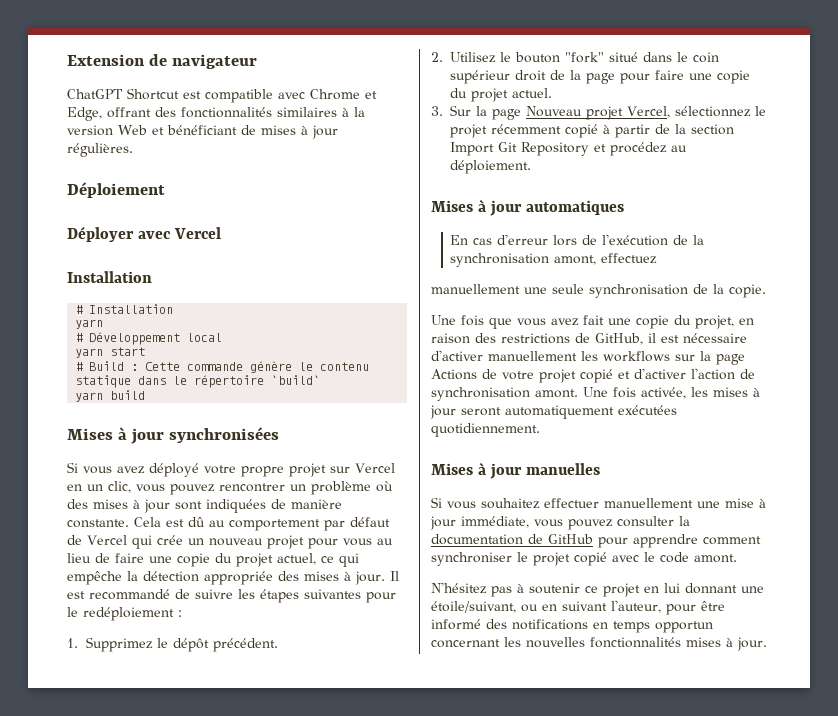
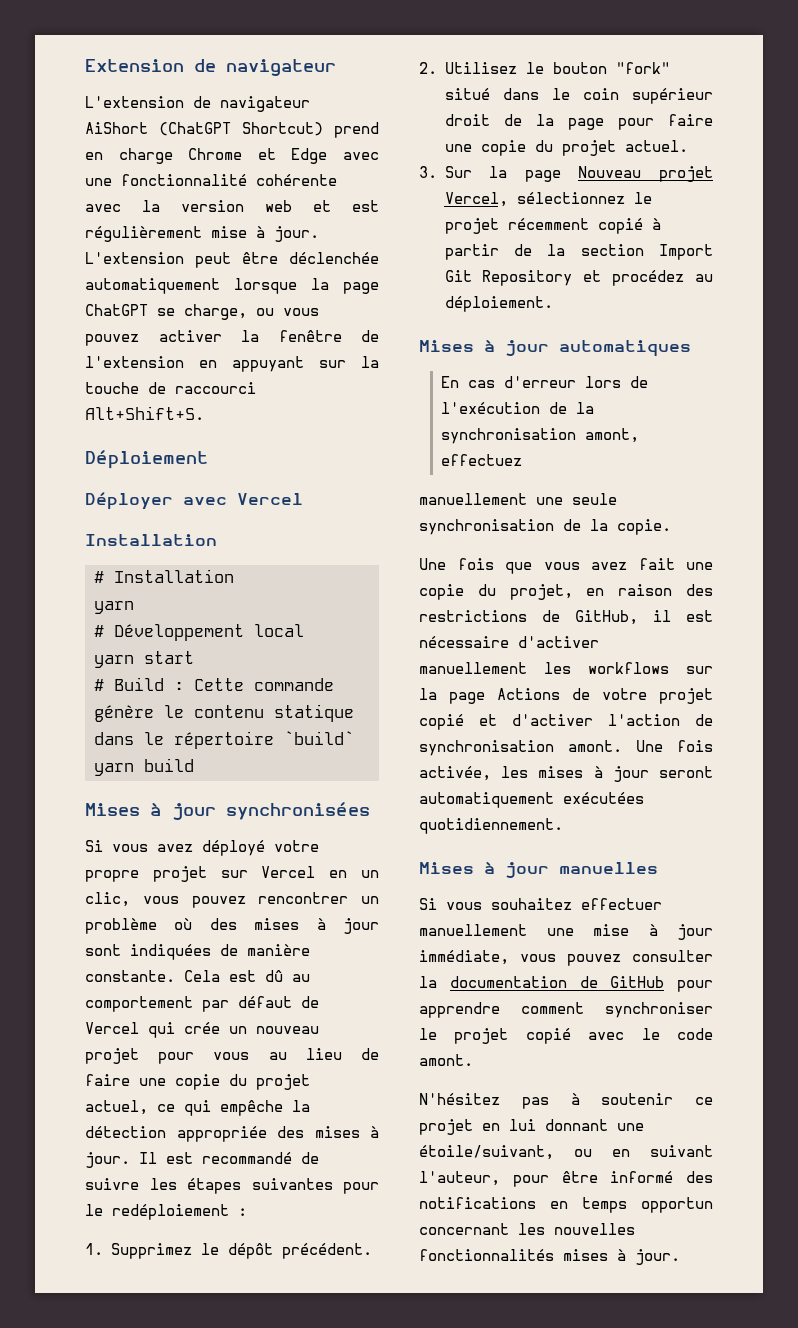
[67,88,377,103] [67,107,365,121] [67,125,338,139] [67,143,133,157] ChatGPT Shortcut est compatible avec Chrome et Edge, offrant des fonctionnalités similaires à la version Web et bénéficiant de mises à jour régulières. -> [85,96,310,112] [85,122,379,138] [85,148,379,164] [85,174,337,186] [85,200,379,212] [85,226,319,242] [85,252,379,268] [85,278,379,294] [85,304,319,320] [85,330,379,346] [85,356,379,372] [85,382,256,394] [85,406,204,420] L'extension de navigateur AiShort (ChatGPT Shortcut) prend en charge Chrome et Edge avec une fonctionnalité cohérente avec la version web et est régulièrement mise à jour. L'extension peut être déclenchée automatiquement lorsque la page ChatGPT se charge, ou vous pouvez activer la fenêtre de l'extension en appuyant sur la touche de raccourci Alt+Shift+S.

